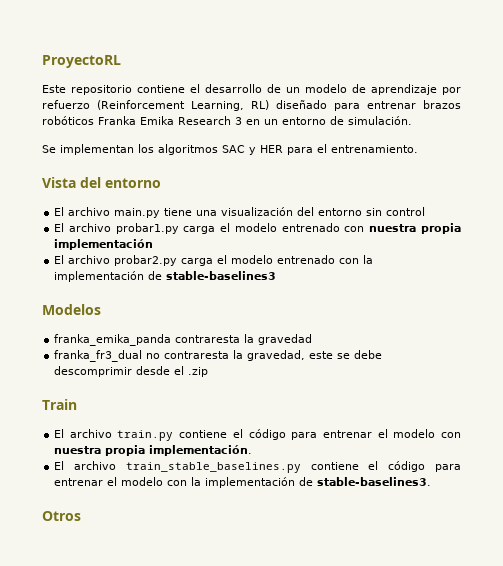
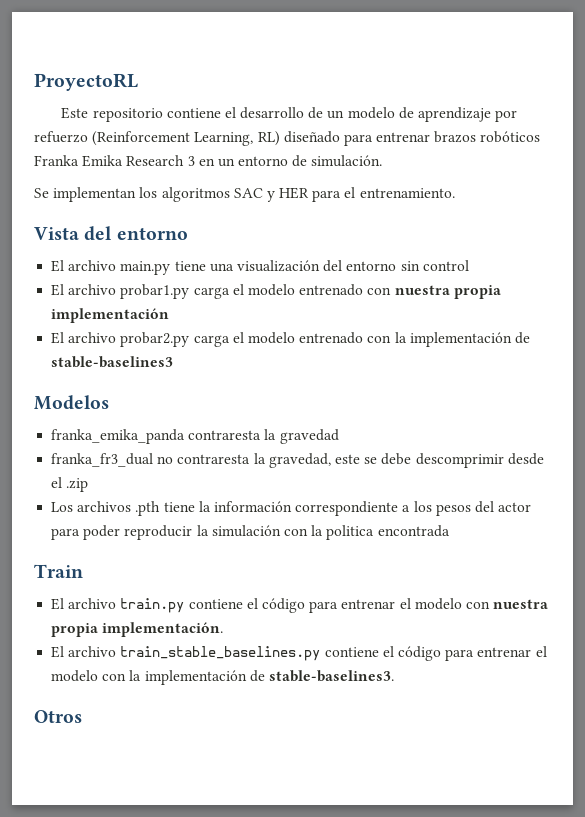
(209, 372) none -> [51,501,532,516] [51,525,450,540] // Los archivos .pth tiene la información correspondiente a los pesos del actor para poder reproducir la simulación con la politica encontrada

